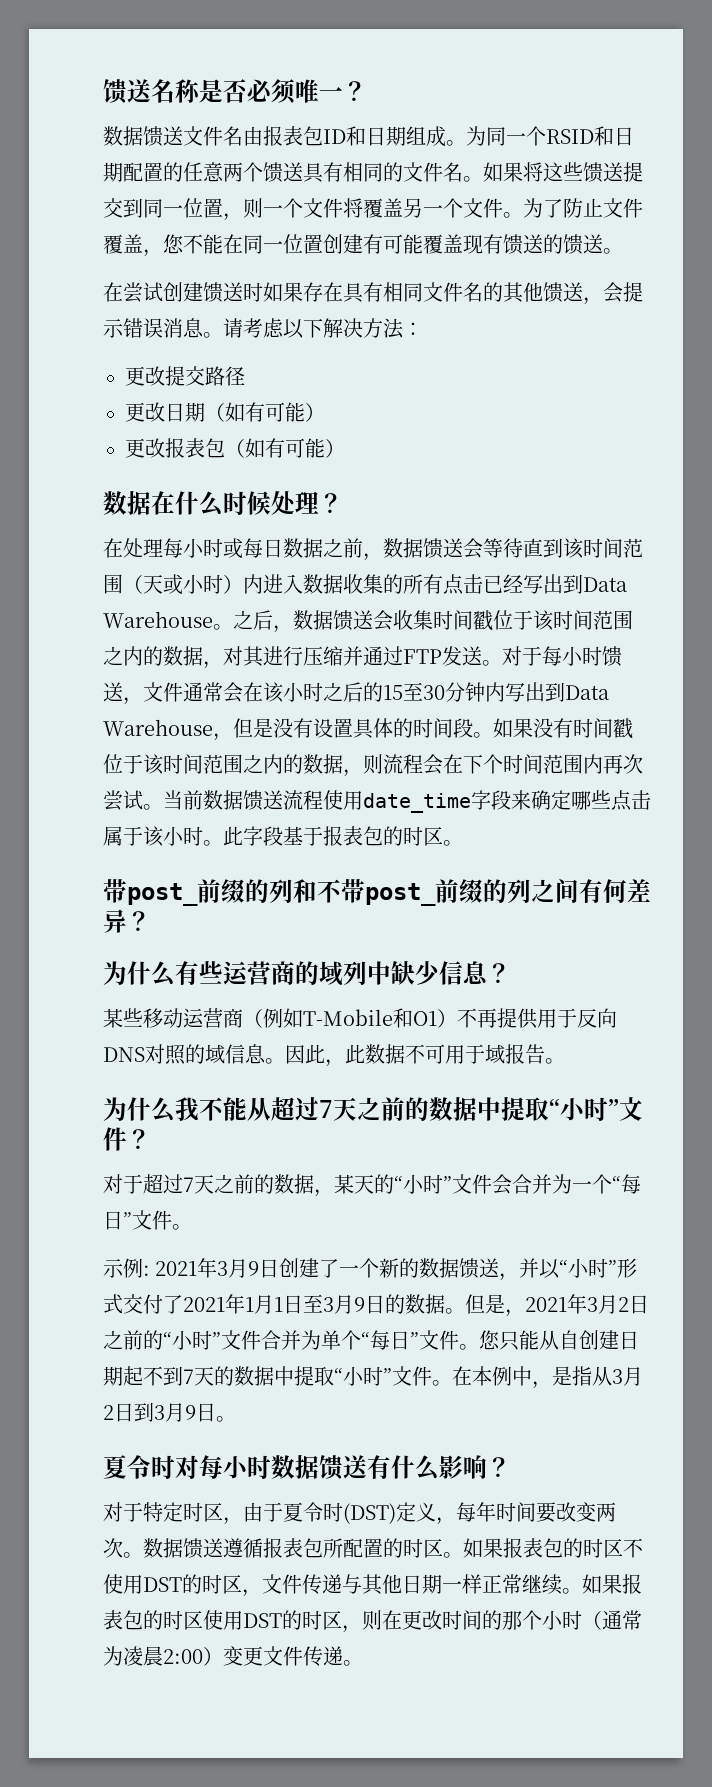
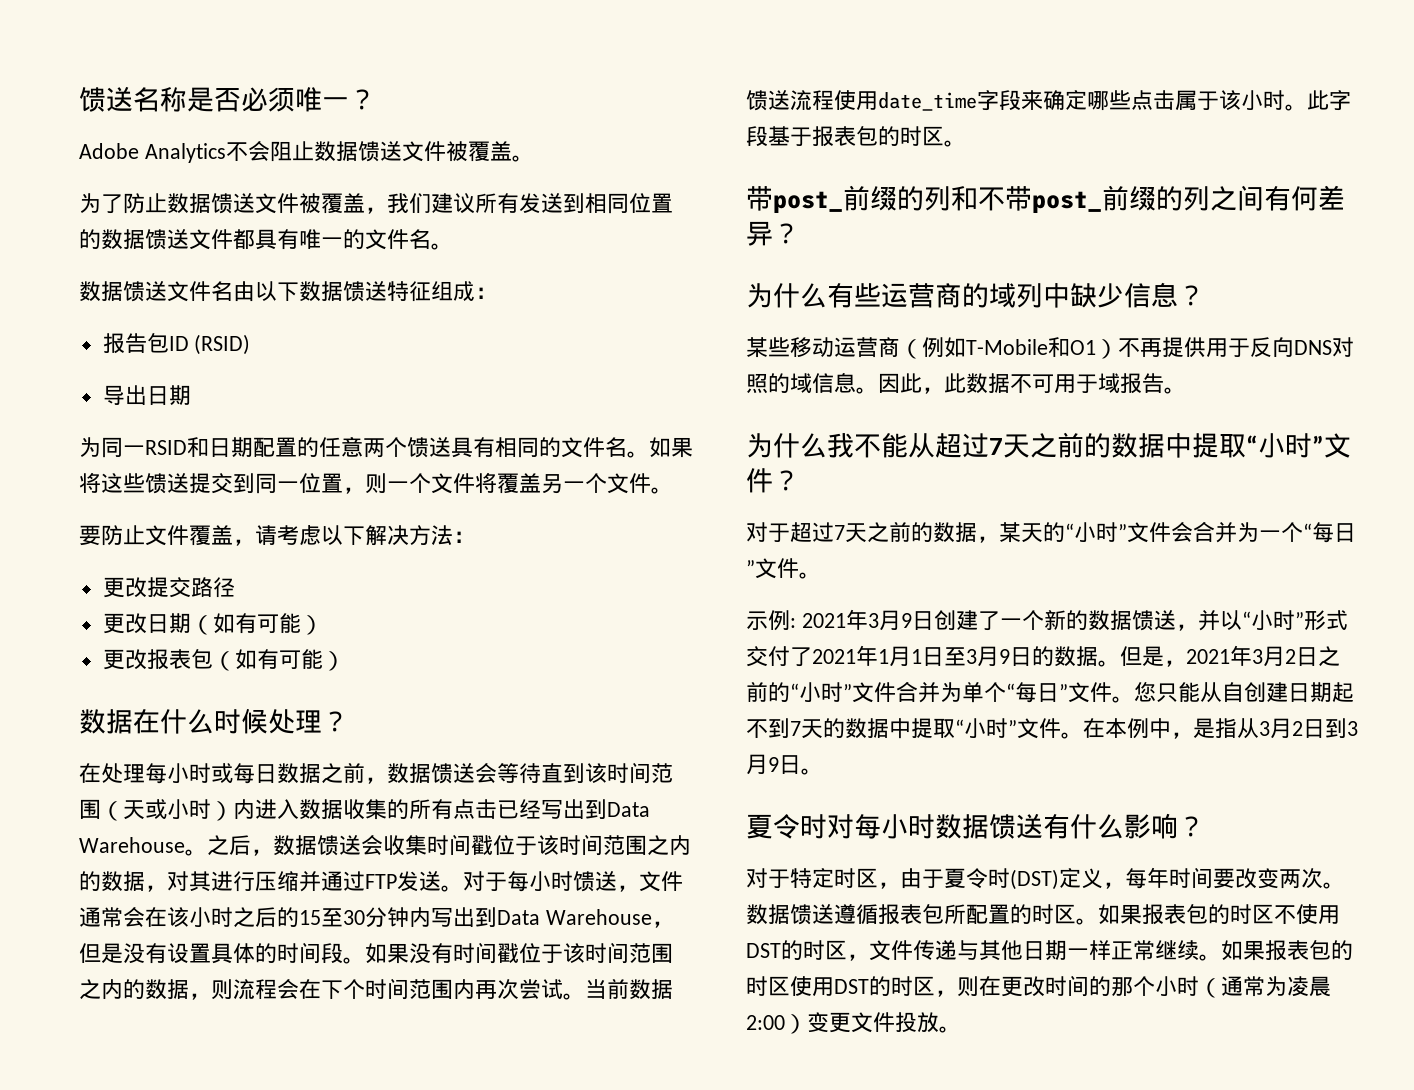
[103,126,546,147] 数据馈送文件名由报表包ID和日期组成。为同一个 -> [79,141,534,163] [79,193,673,214] [79,229,453,250] [79,281,497,302] [102,333,251,355] [102,385,191,406] [79,437,145,458] Adobe Analytics不会阻止数据馈送文件被覆盖。 // 为了防止数据馈送文件被覆盖，我们建议所有发送到相同位置的数据馈送文件都具有唯一的文件名。 // 数据馈送文件名由以下数据馈送特征组成： // 报告包ID (RSID) // 导出日期 // 为同一
[523,198,563,218] 为了 -> [79,525,101,546] // 要
[163,234,623,255] [103,282,643,305] [103,318,223,338] 您不能在同一位置创建有可能覆盖现有馈送的馈送。 // 在尝试创建馈送时如果存在具有相同文件名的其他馈送，会提示错误消息。 -> (255, 542) none
[303,1646,343,1666] 传递 -> [895,1012,939,1033] 投放

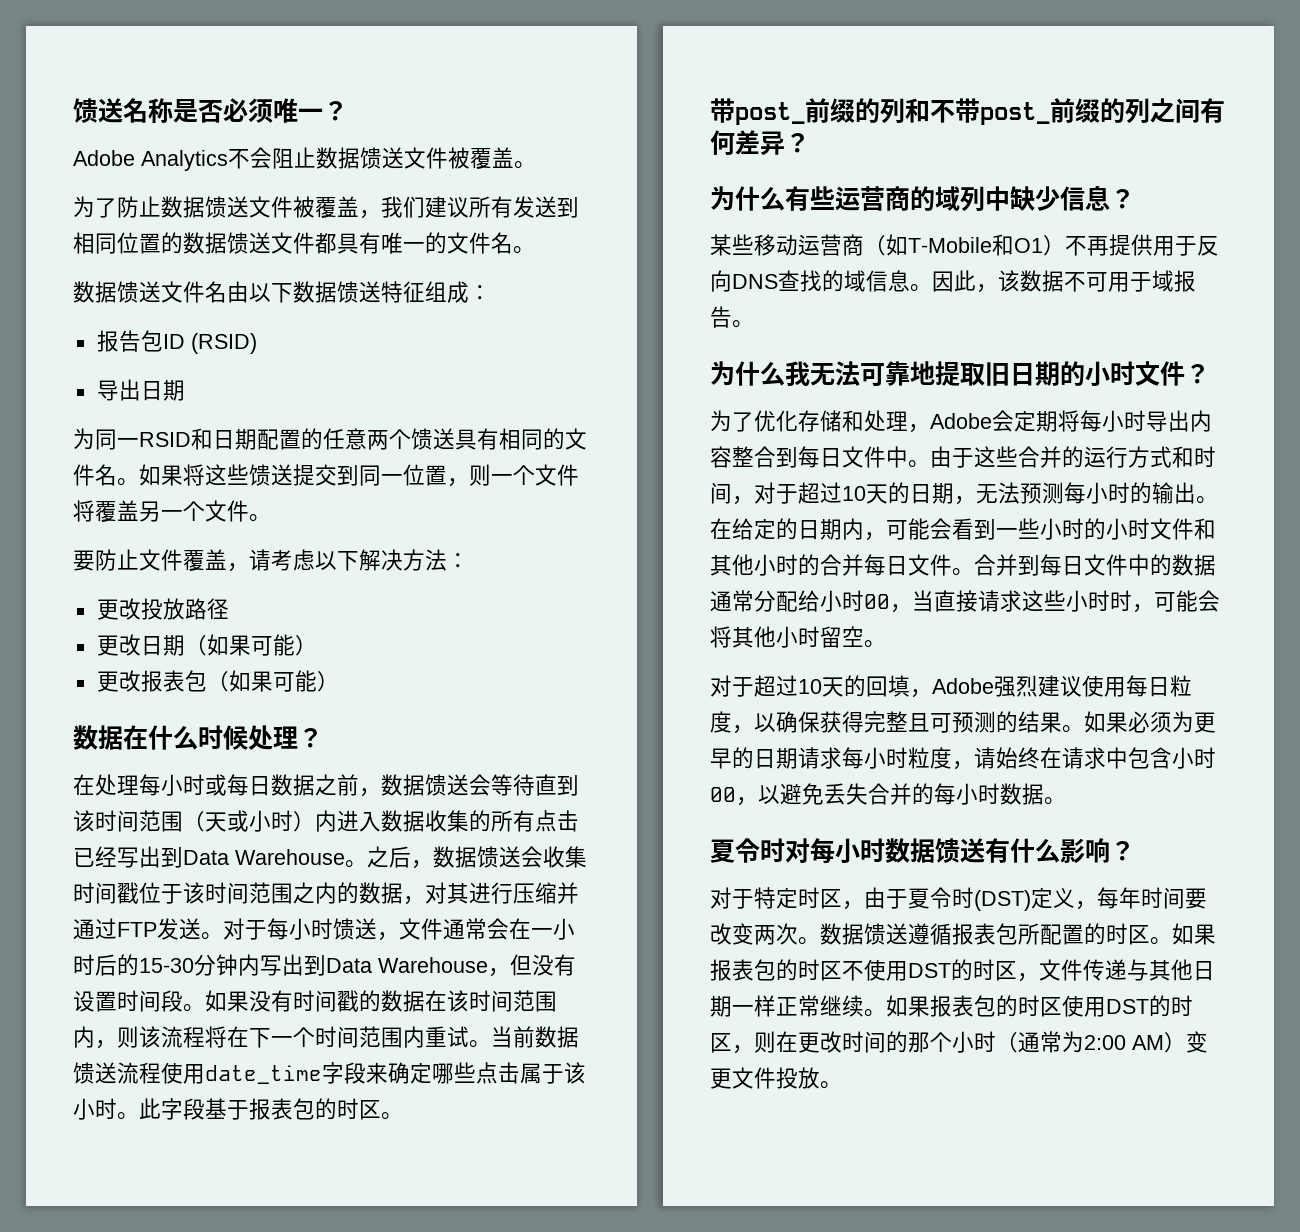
[146,577,191,598] 提交 -> [140,598,185,620] 投放
[234,613,257,634] 有 -> [228,635,251,656] 果
[256,649,279,670] 有 -> [250,671,273,692] 果
[167,907,365,928] 该小时之后的15至30 -> [531,918,575,940] [73,954,194,976] 一小时后的15-30
[101,943,123,963] 是 -> (532, 965) none
[211,943,277,964] 具体的 -> (117, 1001) none
[519,942,673,964] [79,979,343,1000] 位于该时间范围之内的数据，则流程会在下 -> [359,990,557,1012] [73,1026,293,1049] 的数据在该时间范围内，则该流程将在下一
[475,979,541,999] 再次尝 -> [425,1026,447,1047] 重
[922,337,944,358] 例 -> (886, 245) none
[1332,337,1354,357] [746,373,768,394] 对照 -> [778,270,822,292] 查找
[944,373,966,393] 此 -> [998,270,1020,292] 该
[854,432,1351,458] [746,468,800,493] [746,521,1356,543] [746,558,821,579] [746,609,1348,631] [746,645,1340,667] [746,681,1354,703] [746,718,1358,739] [746,754,801,775] 不能从超过7天之前的数据中提取“小时”文件？ // 对于超过7天之前的数据，某天的“小时”文件会合并为一个“每日”文件。 // 示例: 2021年3月9日创建了一个新的数据馈送，并以“小时”形式交付了2021年1月1日至3月9日的数据。但是，2021年3月2日之前的“小时”文件合并为单个“每日”文件。您只能从自创建日期起不到7天的数据中提取“小时”文件。在本例中，是指从3月2日到3月9日 -> [810,361,1210,387] [710,410,1212,433] [710,446,1216,468] [710,482,1218,505] [710,518,1216,541] [710,554,1216,576] [710,590,1220,613] [710,626,886,648] [710,675,1192,698] [710,711,1216,734] [710,747,1216,770] [710,783,1044,806] 无法可靠地提取旧日期的小时文件？ // 为了优化存储和处理，Adobe会定期将每小时导出内容整合到每日文件中。由于这些合并的运行方式和时间，对于超过10天的日期，无法预测每小时的输出。在给定的日期内，可能会看到一些小时的小时文件和其他小时的合并每日文件。合并到每日文件中的数据通常分配给小时00，当直接请求这些小时时，可能会将其他小时留空。 // 对于超过10天的回填，Adobe强烈建议使用每日粒度，以确保获得完整且可预测的结果。如果必须为更早的日期请求每小时粒度，请始终在请求中包含小时00，以避免丢失合并的每小时数据
[1287,976,1331,997] [746,1015,785,1030] 凌晨2:00 -> [1084,1035,1164,1050] 2:00 AM

